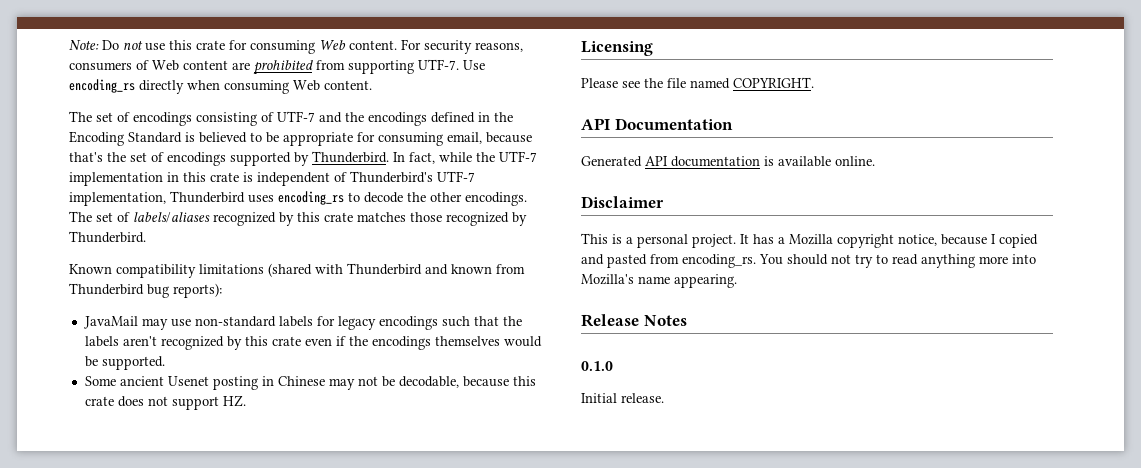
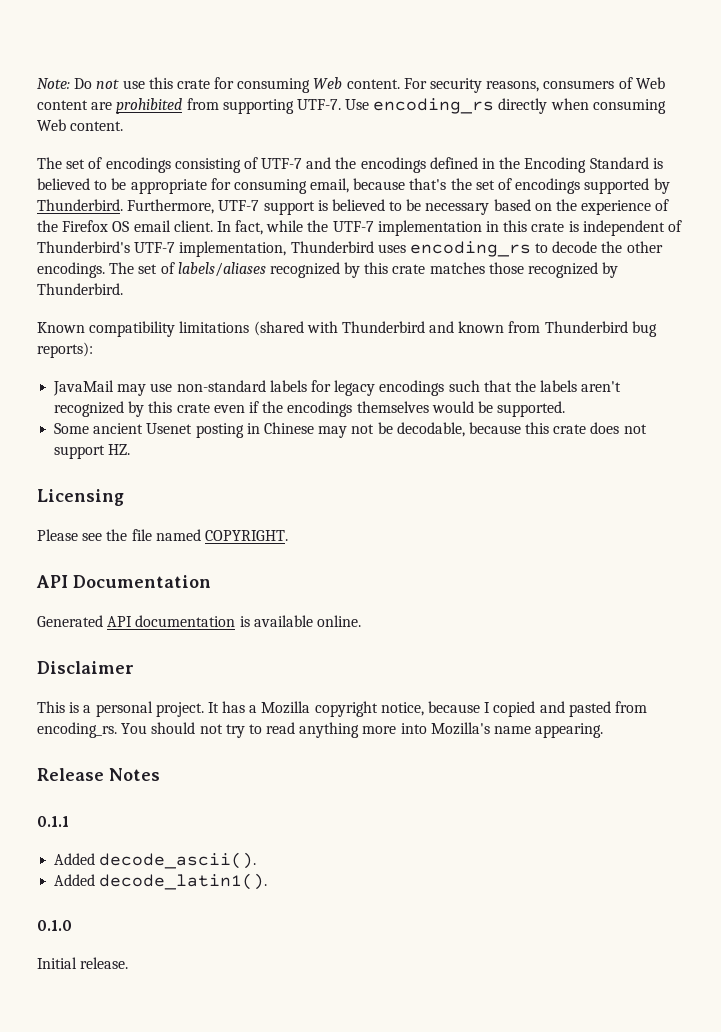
(389, 157) none -> [127,199,670,215] [37,220,213,232] Furthermore, UTF-7 support is believed to be necessary based on the experience of the Firefox OS email client.
(687, 320) none -> [37,816,69,827] [54,852,257,869] [54,873,268,890] // 0.1.1 // Added decode_ascii(). // Added decode_latin1().

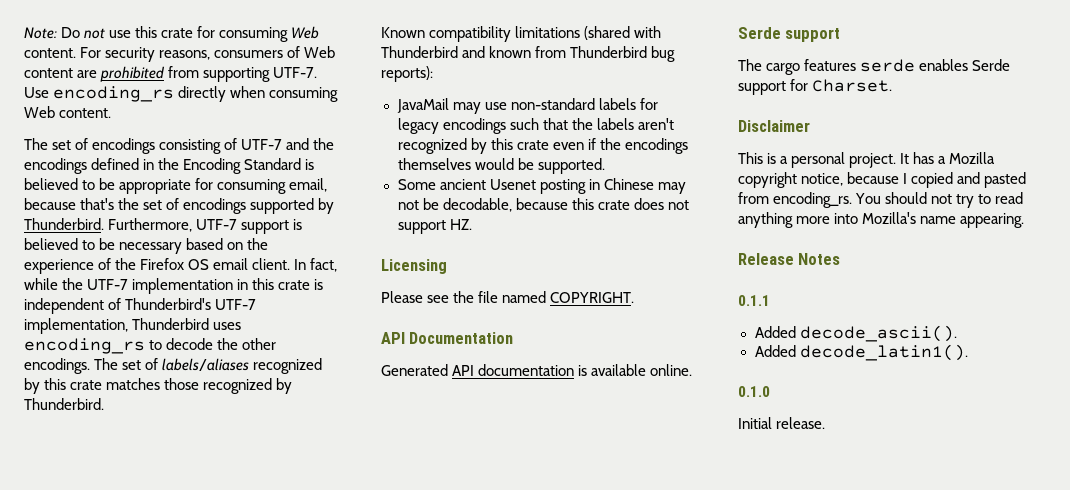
(361, 621) none -> [738,27,841,42] [738,59,1011,75] [738,79,893,95] // Serde support // The cargo features serde enables Serde support for Charset.

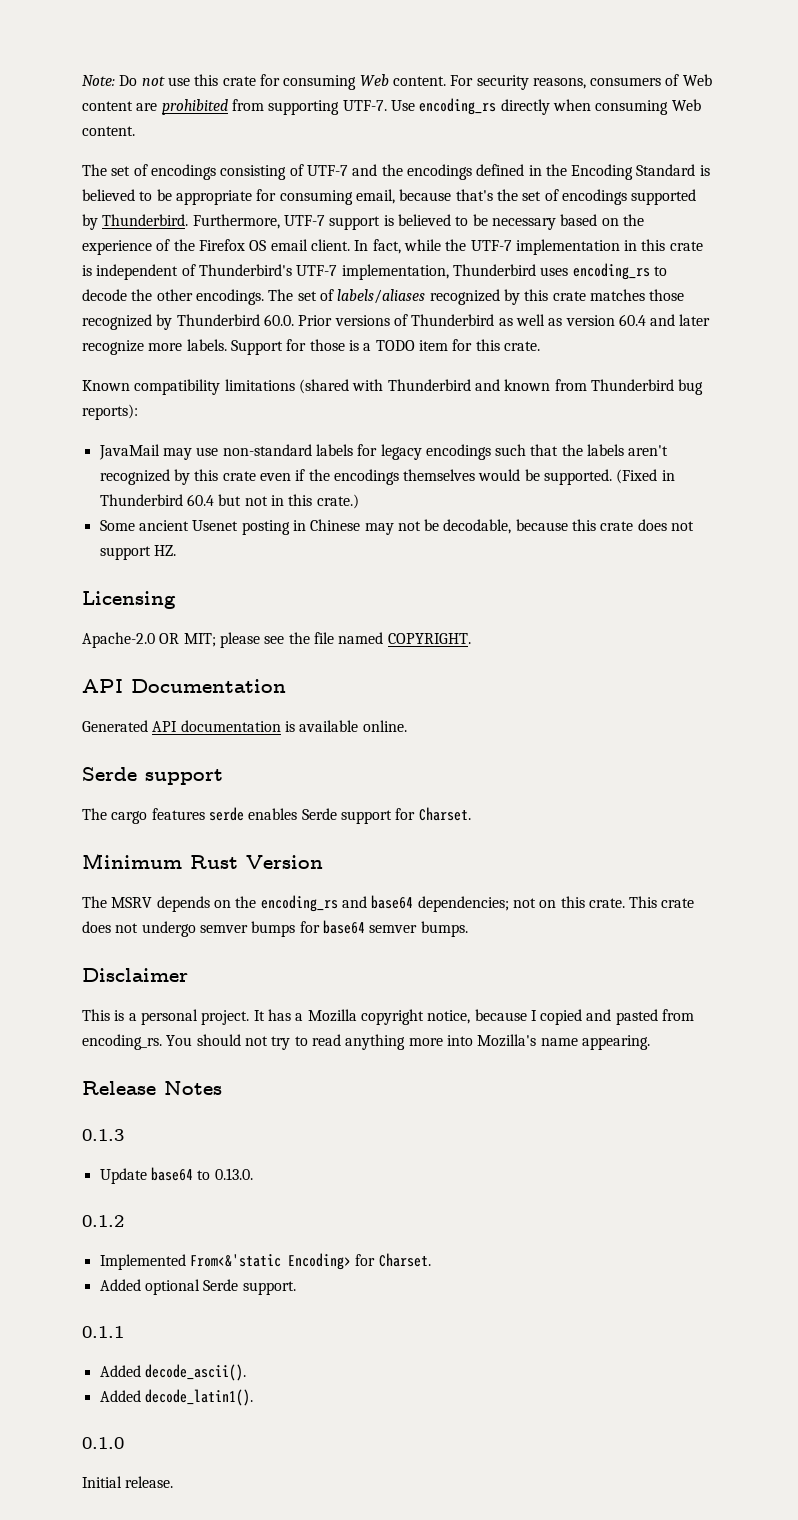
[24,398,104,410] Thunderbird. -> [176,314,711,326] [82,339,540,355] Thunderbird 60.0. Prior versions of Thunderbird as well as version 60.4 and later recognize more labels. Support for those is a TODO item for this crate.
(605, 166) none -> [616,469,675,484] [99,494,359,509] (Fixed in Thunderbird 60.4 but not in this crate.)
[381,291,423,303] Please -> [82,632,260,648] Apache-2.0 OR MIT; please
(893, 85) none -> [82,853,323,869] [82,895,695,912] [82,920,468,937] // Minimum Rust Version // The MSRV depends on the encoding_rs and base64 dependencies; not on this crate. This crate does not undergo semver bumps for base64 semver bumps.
(841, 259) none -> [82,1129,124,1141] [99,1167,253,1184] [82,1215,124,1227] [99,1253,431,1270] [99,1279,296,1295] // 0.1.3 // Update base64 to 0.13.0. // 0.1.2 // Implemented From<&'static Encoding> for Charset. // Added optional Serde support.

